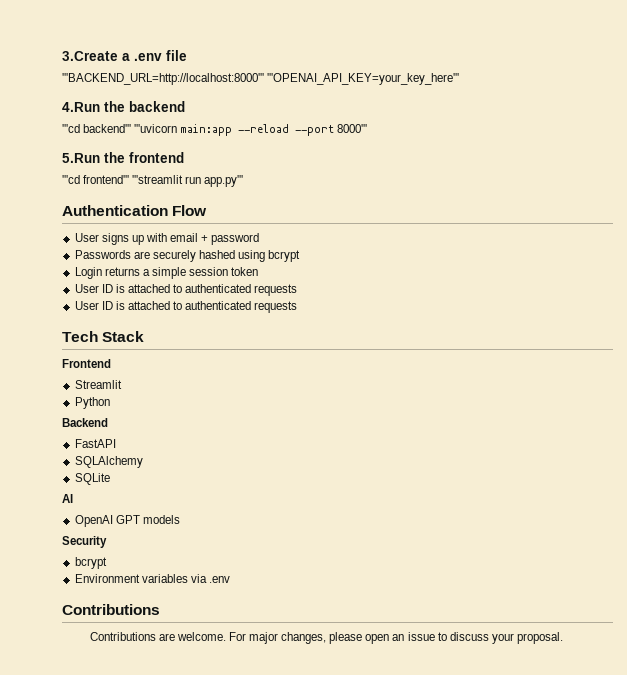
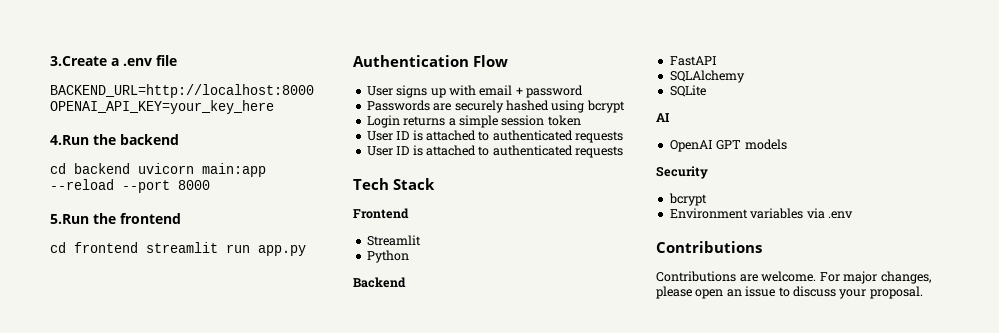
[62,73,460,85] '''BACKEND_URL=http://localhost:8000''' '''OPENAI_API_KEY=your_key_here''' -> [50,84,314,98] [50,100,274,114] BACKEND_URL=http://localhost:8000 OPENAI_API_KEY=your_key_here
[62,124,178,133] '''cd backend''' '''uvicorn -> [50,163,194,174] cd backend uvicorn
[337,124,368,133] 8000''' -> [178,180,210,190] 8000
[62,175,244,187] '''cd frontend''' '''streamlit run app.py''' -> [50,242,306,256] cd frontend streamlit run app.py

